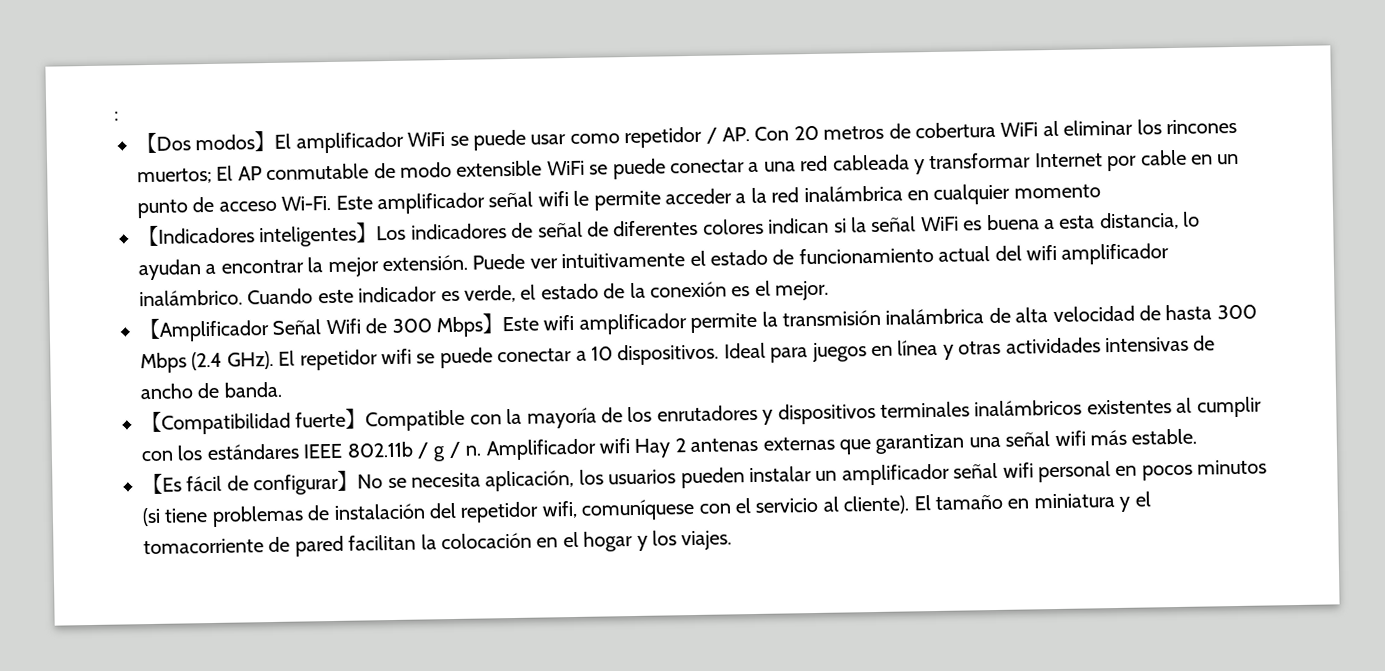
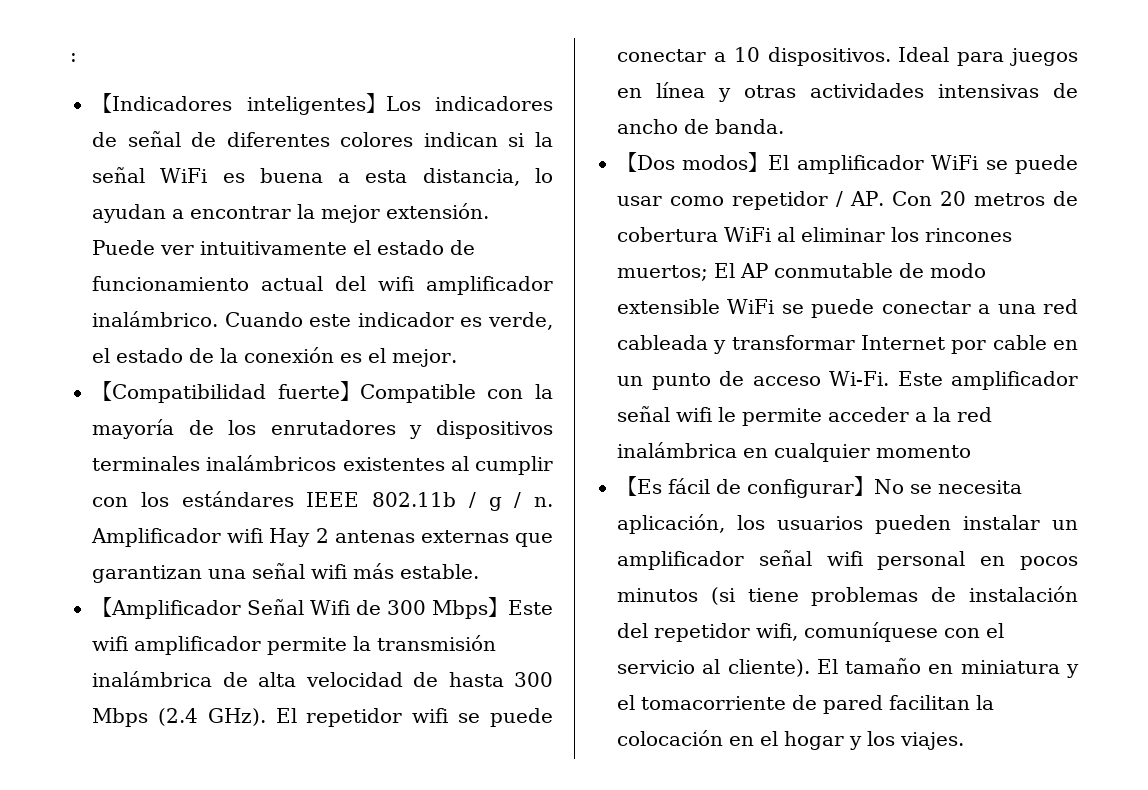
(119, 116) none -> [92,93,553,115] [92,131,553,147] [92,167,553,186] [92,203,489,223] [92,240,475,255] [92,276,553,295] [92,311,553,330] [92,347,457,367] [92,381,553,403] [92,419,553,439] [92,455,553,475] [92,491,553,511] [91,528,553,547] [92,563,479,583] [92,597,553,619] [92,635,496,655] [92,671,553,687] [92,708,553,727] [617,47,1078,66] [617,82,1078,102] [617,119,784,134] // 【Indicadores inteligentes】Los indicadores de señal de diferentes colores indican si la señal WiFi es buena a esta distancia, lo ayudan a encontrar la mejor extensión. Puede ver intuitivamente el estado de funcionamiento actual del wifi amplificador inalámbrico. Cuando este indicador es verde, el estado de la conexión es el mejor. // 【Compatibilidad fuerte】Compatible con la mayoría de los enrutadores y dispositivos terminales inalámbricos existentes al cumplir con los estándares IEEE 802.11b / g / n. Amplificador wifi Hay 2 antenas externas que garantizan una señal wifi más estable. // 【Amplificador Señal Wifi de 300 Mbps】Este wifi amplificador permite la transmisión inalámbrica de alta velocidad de hasta 300 Mbps (2.4 GHz). El repetidor wifi se puede conectar a 10 dispositivos. Ideal para juegos en línea y otras actividades intensivas de ancho de banda.
[138,211,1201,248] [138,243,1170,281] [139,280,830,307] [139,304,1257,342] [140,335,1216,374] [140,381,282,400] [141,396,1262,435] [141,428,1198,462] // 【Indicadores inteligentes】Los indicadores de señal de diferentes colores indican si la señal WiFi es buena a esta distancia, lo ayudan a encontrar la mejor extensión. Puede ver intuitivamente el estado de funcionamiento actual del wifi amplificador inalámbrico. Cuando este indicador es verde, el estado de la conexión es el mejor. // 【Amplificador Señal Wifi de 300 Mbps】Este wifi amplificador permite la transmisión inalámbrica de alta velocidad de hasta 300 Mbps (2.4 GHz). El repetidor wifi se puede conectar a 10 dispositivos. Ideal para juegos en línea y otras actividades intensivas de ancho de banda. // 【Compatibilidad fuerte】Compatible con la mayoría de los enrutadores y dispositivos terminales inalámbricos existentes al cumplir con los estándares IEEE 802.11b / g / n. Amplificador wifi Hay 2 antenas externas que garantizan una señal wifi más estable. -> (971, 451) none

